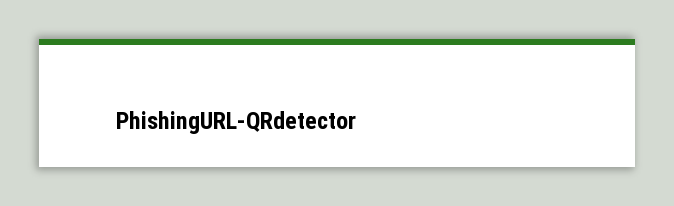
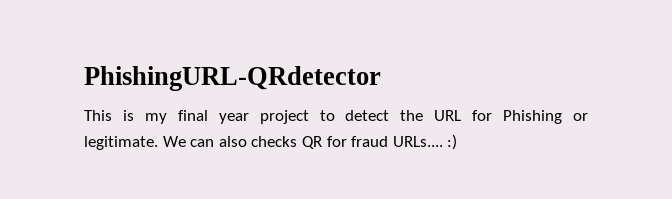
(356, 122) none -> [84,110,588,124] [84,134,458,150] // This is my final year project to detect the URL for Phishing or legitimate. We can also checks QR for fraud URLs.... :)

